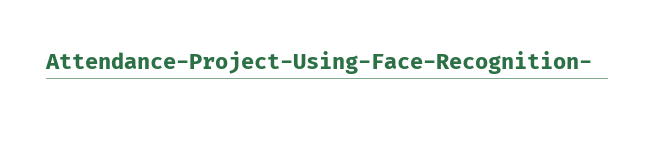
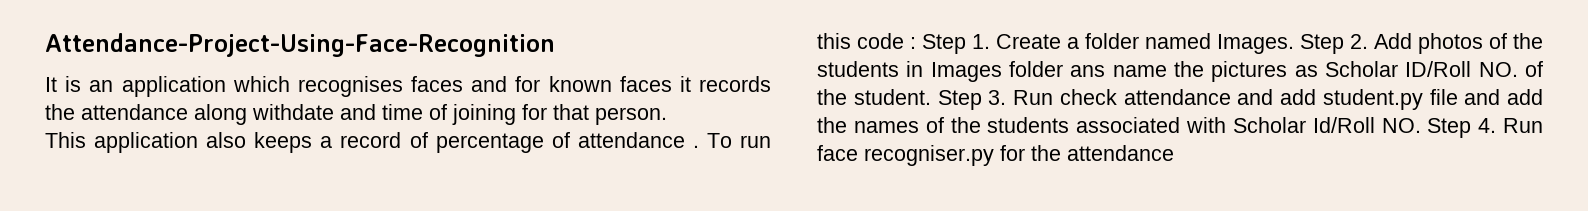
[45,51,592,74] Attendance-Project-Using-Face-Recognition- -> [45,33,555,57] [45,76,771,97] [45,104,667,125] [45,132,771,153] [817,33,1543,54] [817,61,1543,82] [817,89,1543,110] [817,117,1543,138] [817,145,1174,166] Attendance-Project-Using-Face-Recognition // It is an application which recognises faces and for known faces it records the attendance along withdate and time of joining for that person. // This application also keeps a record of percentage of attendance . To run this code : Step 1. Create a folder named Images. Step 2. Add photos of the students in Images folder ans name the pictures as Scholar ID/Roll NO. of the student. Step 3. Run check attendance and add student.py file and add the names of the students associated with Scholar Id/Roll NO. Step 4. Run face recogniser.py for the attendance

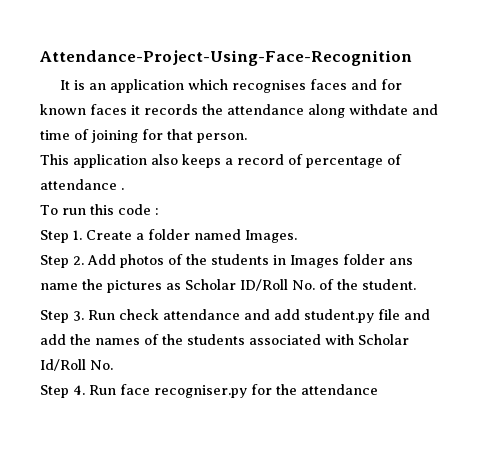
(699, 146) none -> (124, 189) //
(916, 43) none -> (159, 211) //
(1294, 44) none -> (297, 236) //
[1478,62,1518,77] NO. -> [292,280,315,290] No.
(931, 97) none -> (416, 284) //
[1381,118,1421,133] NO. -> [90,360,113,370] No. //

